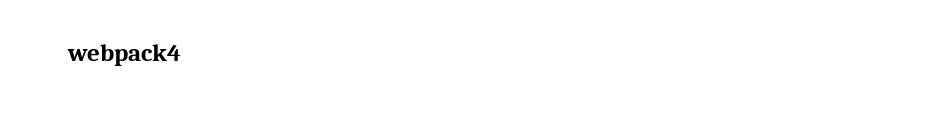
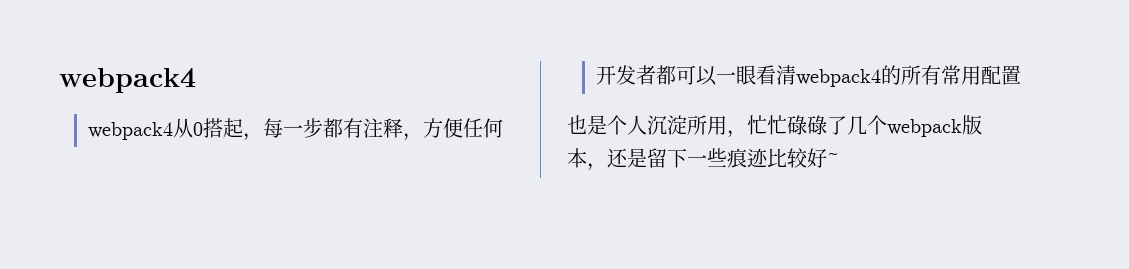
[67,44,181,66] webpack4 -> [59,68,196,93] [87,118,503,141] [595,65,1021,87] [567,115,982,138] [567,148,839,171] webpack4 // webpack4从0搭起，每一步都有注释，方便任何开发者都可以一眼看清webpack4的所有常用配置 // 也是个人沉淀所用，忙忙碌碌了几个webpack版本，还是留下一些痕迹比较好~

